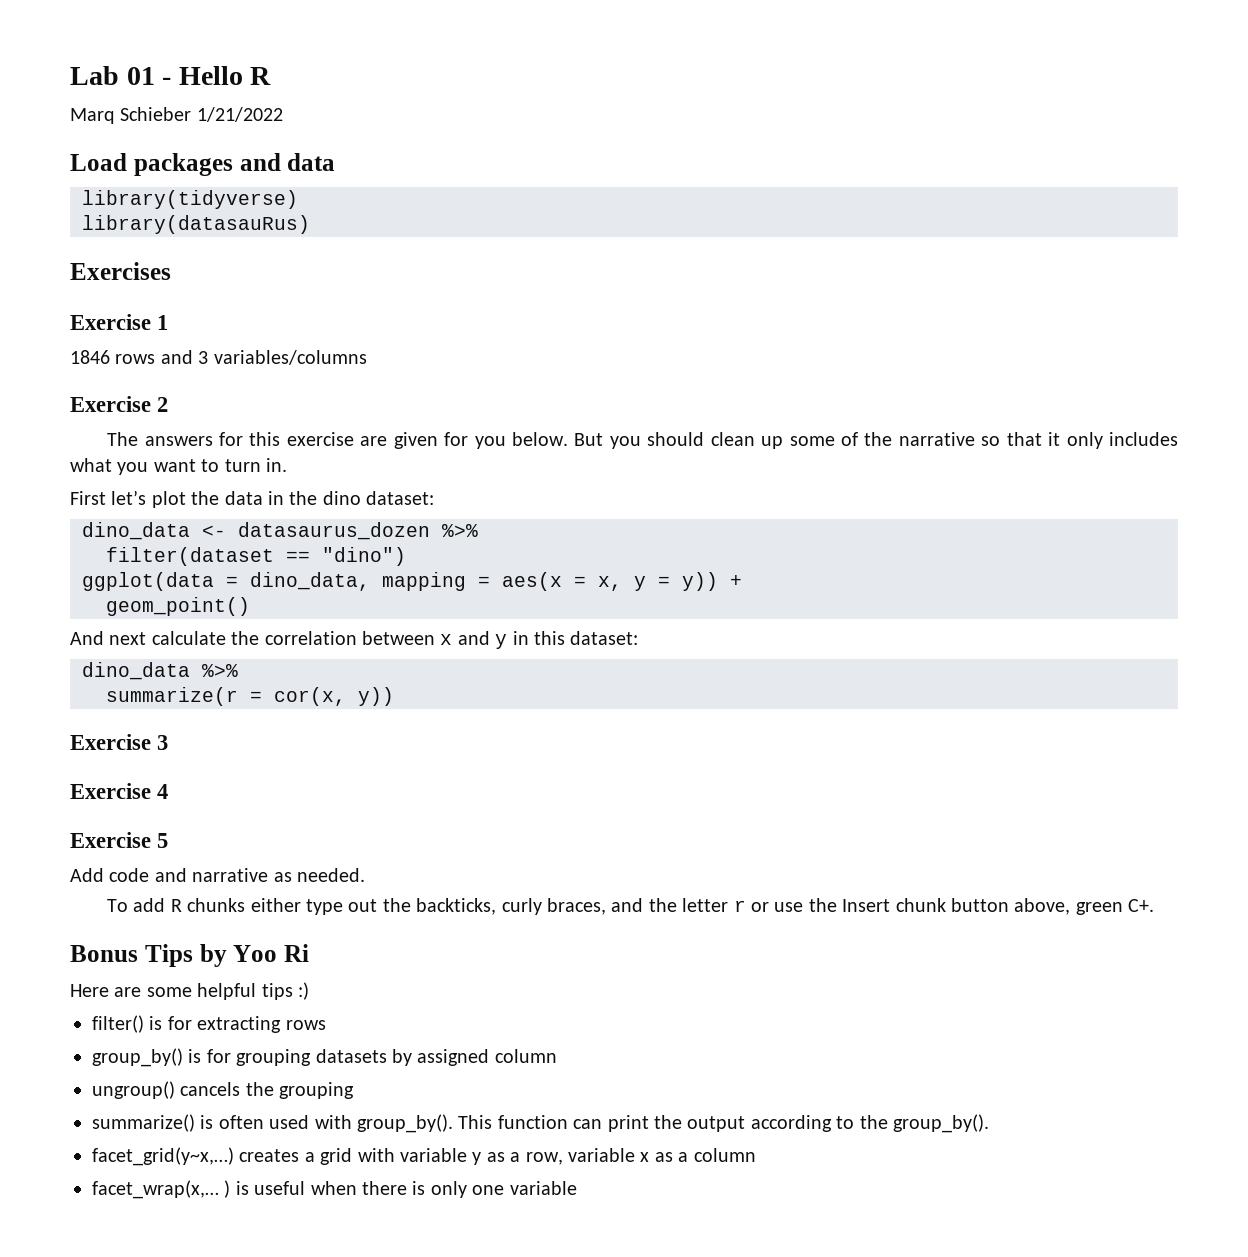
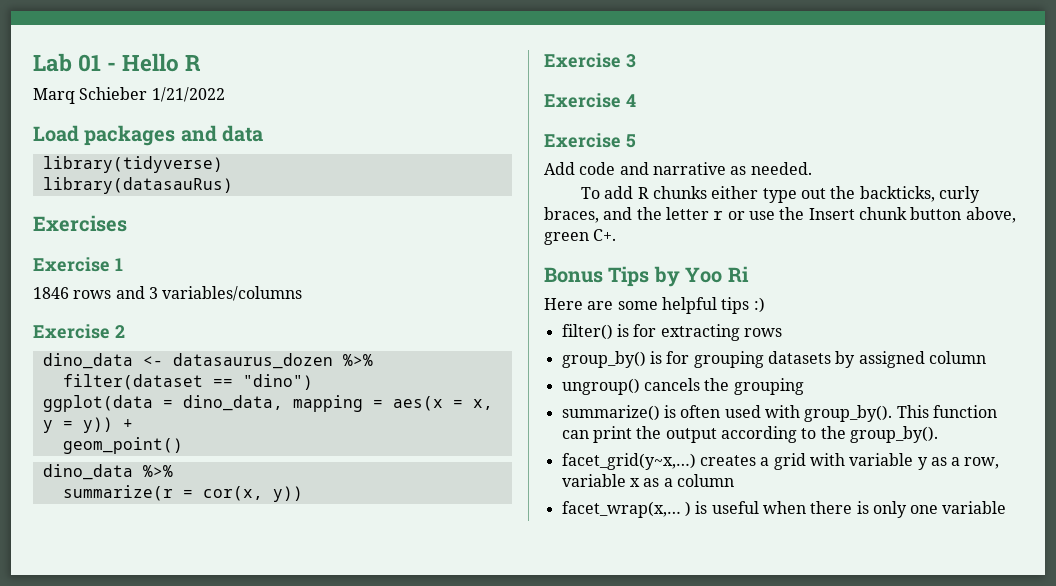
[107,432,1178,449] [70,458,287,475] [70,490,435,508] // The answers for this exercise are given for you below. But you should clean up some of the narrative so that it only includes what you want to turn in. // First let’s plot the data in the dino dataset: -> (125, 331) none
[70,631,639,649] // And next calculate the correlation between x and y in this dataset: -> (183, 445) none

